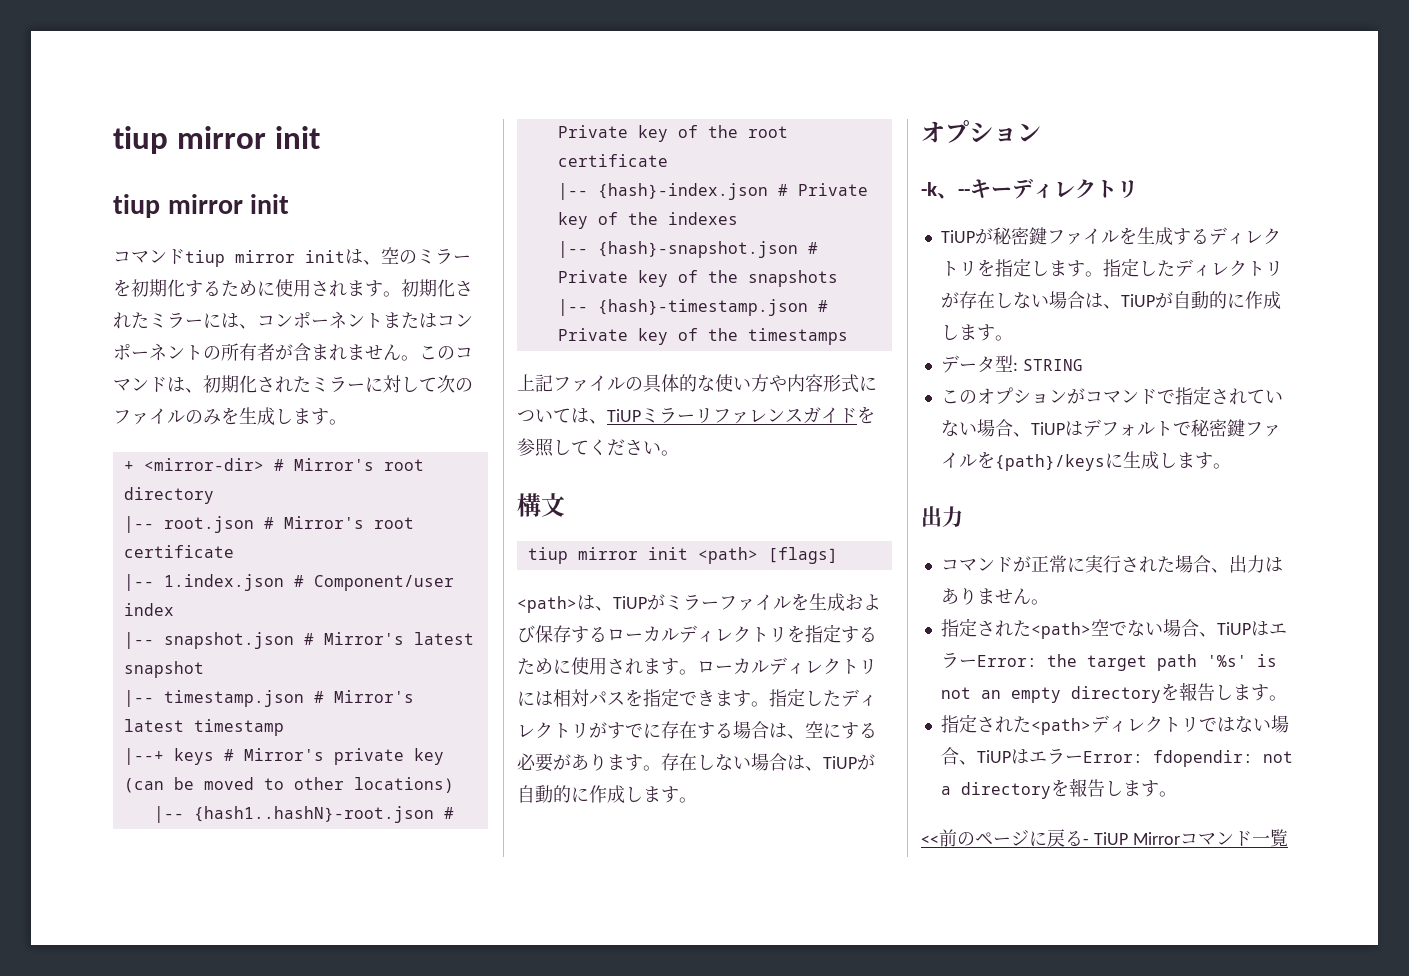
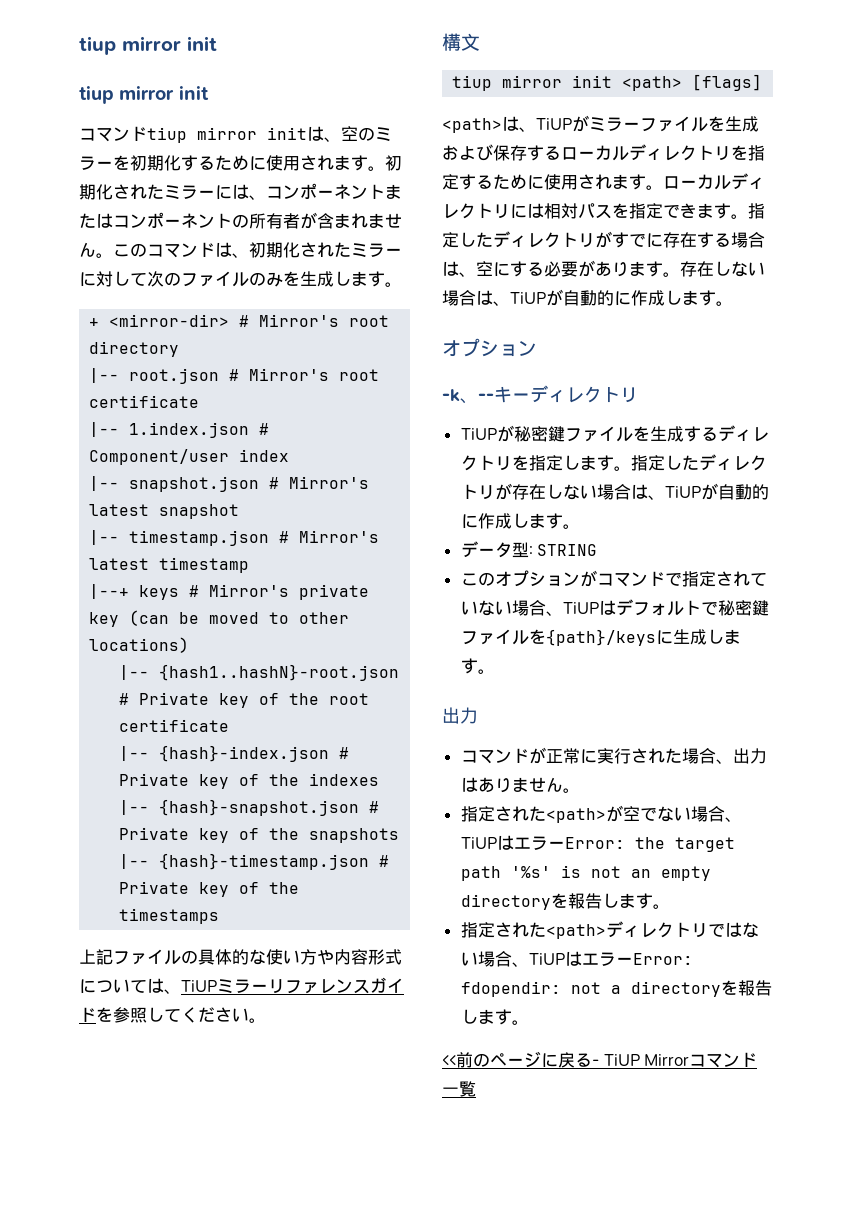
(1091, 630) none -> [605,805,623,822] が

